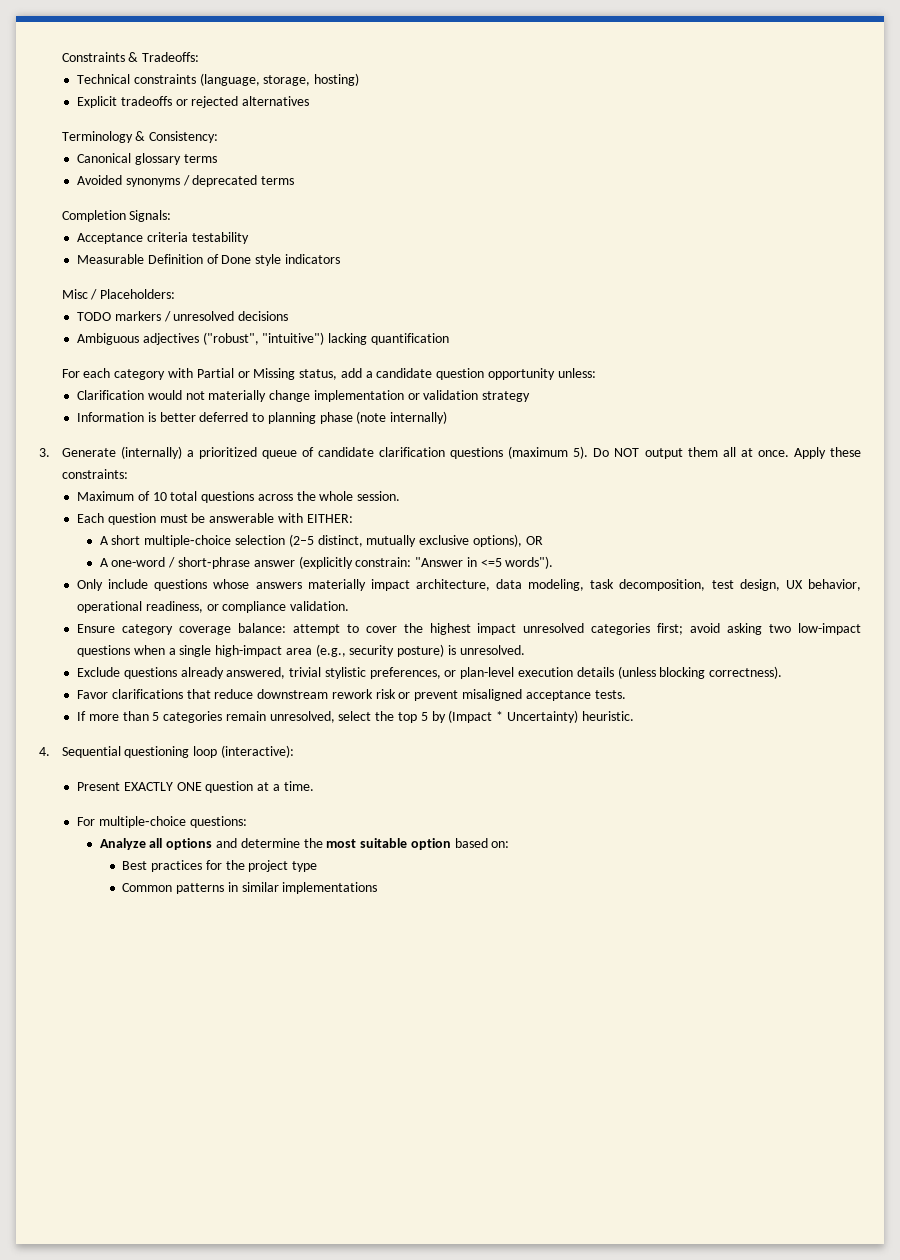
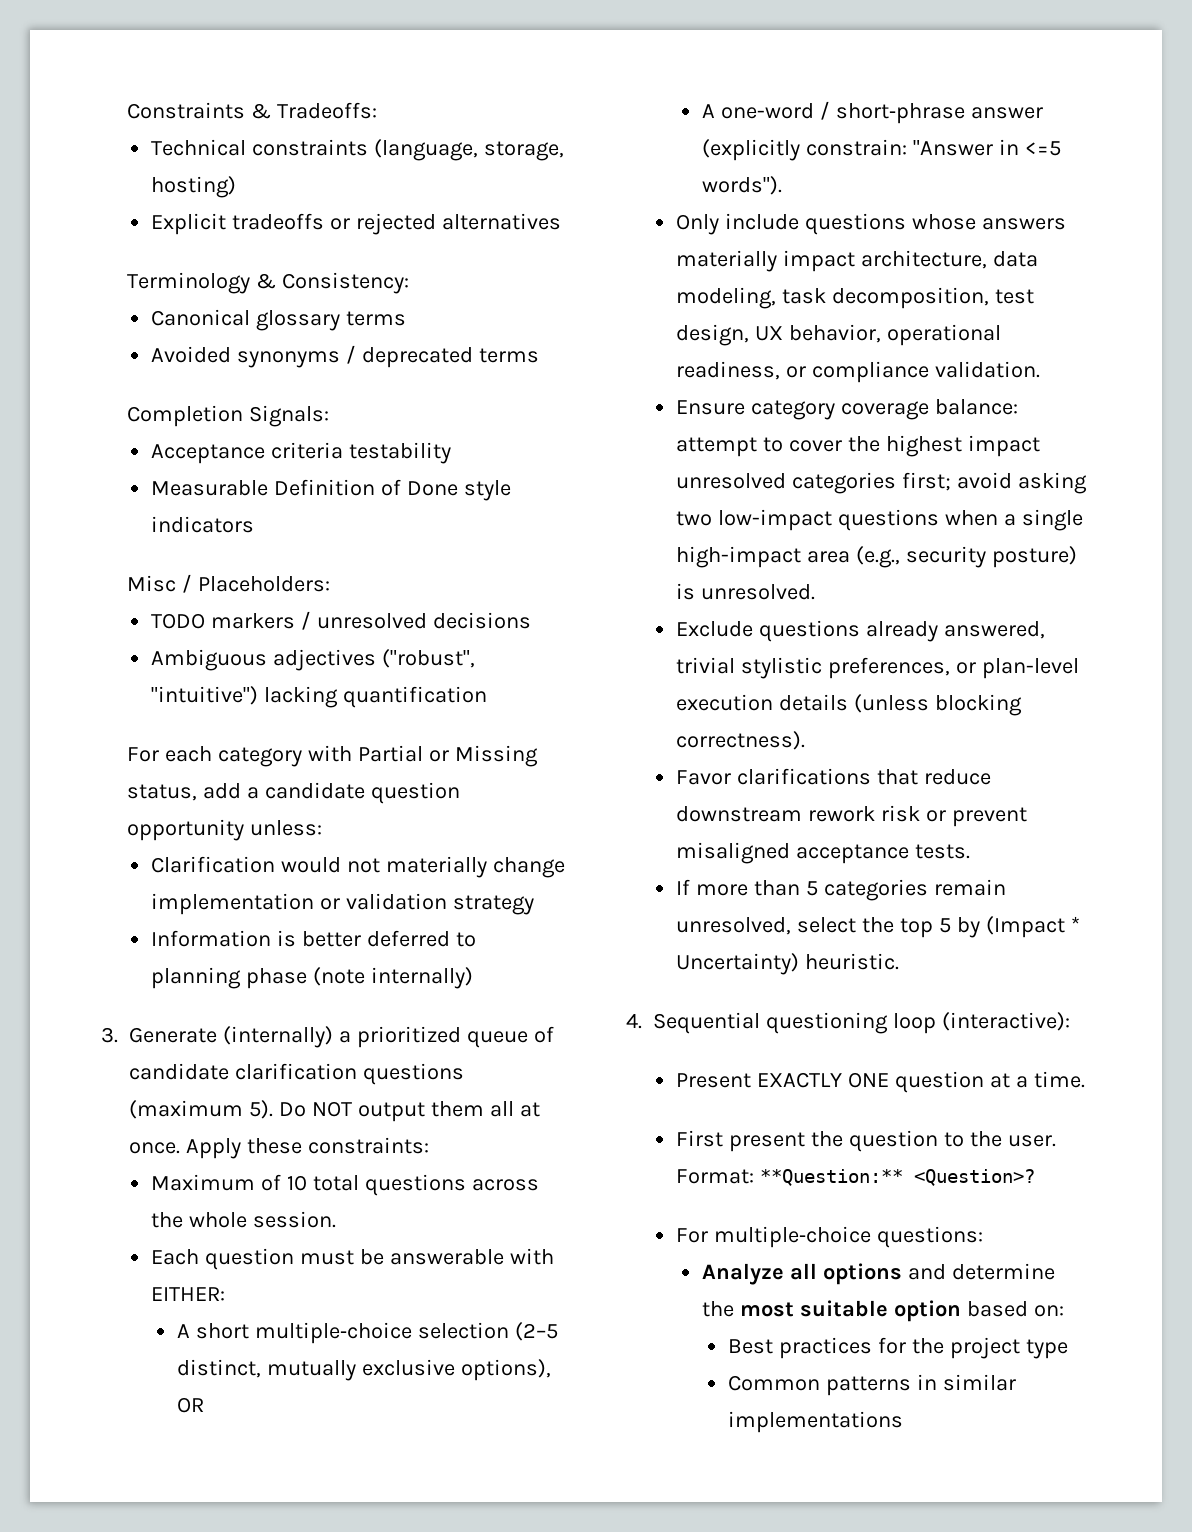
(314, 786) none -> [676,1130,1056,1152] [676,1169,1036,1186] // First present the question to the user. Format: **Question:** <Question>?

